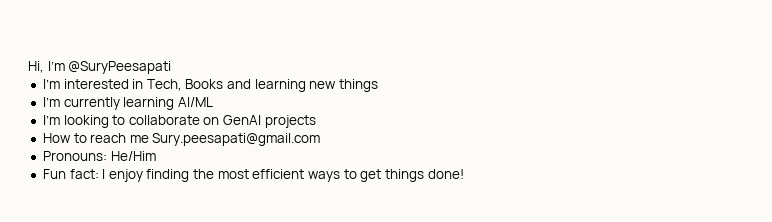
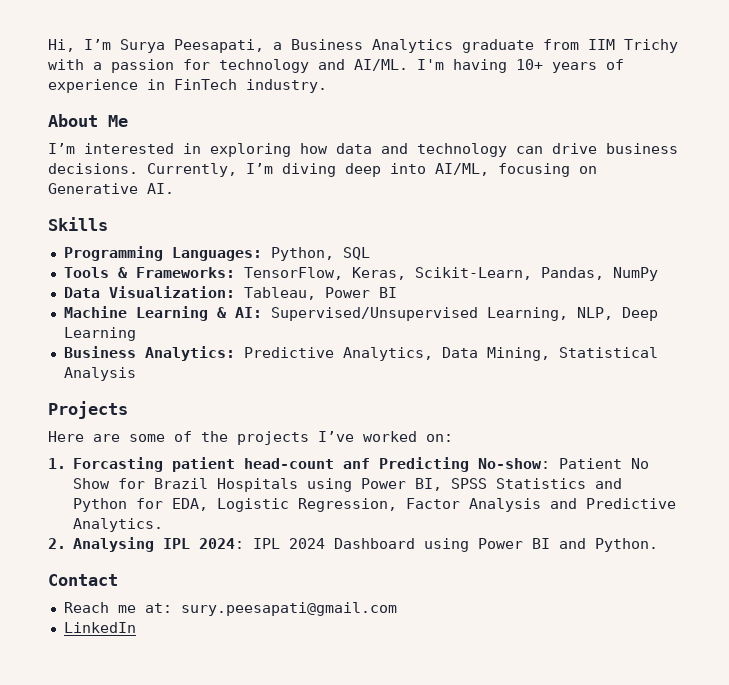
[68,61,172,74] [42,79,379,92] [42,97,213,110] [42,115,316,128] [42,133,321,146] [42,151,156,161] [42,169,464,182] @SuryPeesapati // I’m interested in Tech, Books and learning new things // I’m currently learning AI/ML // I’m looking to collaborate on GenAI projects // How to reach me Sury.peesapati@gmail.com // Pronouns: He/Him // Fun fact: I enjoy finding the most efficient ways to get things done! -> [120,39,678,53] [48,59,624,73] [48,79,327,93] [48,114,128,127] [48,143,678,157] [48,163,597,177] [48,183,174,194] [48,217,108,231] [63,246,370,261] [63,267,658,281] [63,286,397,300] [63,306,658,321] [63,327,136,341] [63,346,658,361] [63,367,136,381] [48,401,128,419] [48,431,453,445] [48,457,650,472] [73,478,623,492] [73,498,677,512] [73,518,164,532] [48,537,659,552] [48,574,118,586] [63,602,397,616] [63,622,136,633] Surya Peesapati, a Business Analytics graduate from IIM Trichy with a passion for technology and AI/ML. I'm having 10+ years of experience in FinTech industry. // About Me // I’m interested in exploring how data and technology can drive business decisions. Currently, I’m diving deep into AI/ML, focusing on Generative AI. // Skills // Programming Languages: Python, SQL // Tools & Frameworks: TensorFlow, Keras, Scikit-Learn, Pandas, NumPy // Data Visualization: Tableau, Power BI // Machine Learning & AI: Supervised/Unsupervised Learning, NLP, Deep Learning // Business Analytics: Predictive Analytics, Data Mining, Statistical Analysis // Projects // Here are some of the projects I’ve worked on: // 1. Forcasting patient head-count anf Predicting No-show: Patient No Show for Brazil Hospitals using Power BI, SPSS Statistics and Python for EDA, Logistic Regression, Factor Analysis and Predictive Analytics. // 2. Analysing IPL 2024: IPL 2024 Dashboard using Power BI and Python. // Contact // Reach me at: sury.peesapati@gmail.com // LinkedIn

